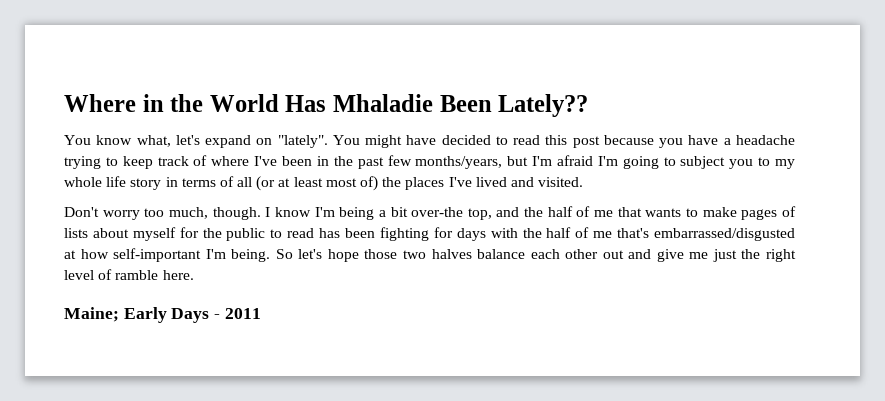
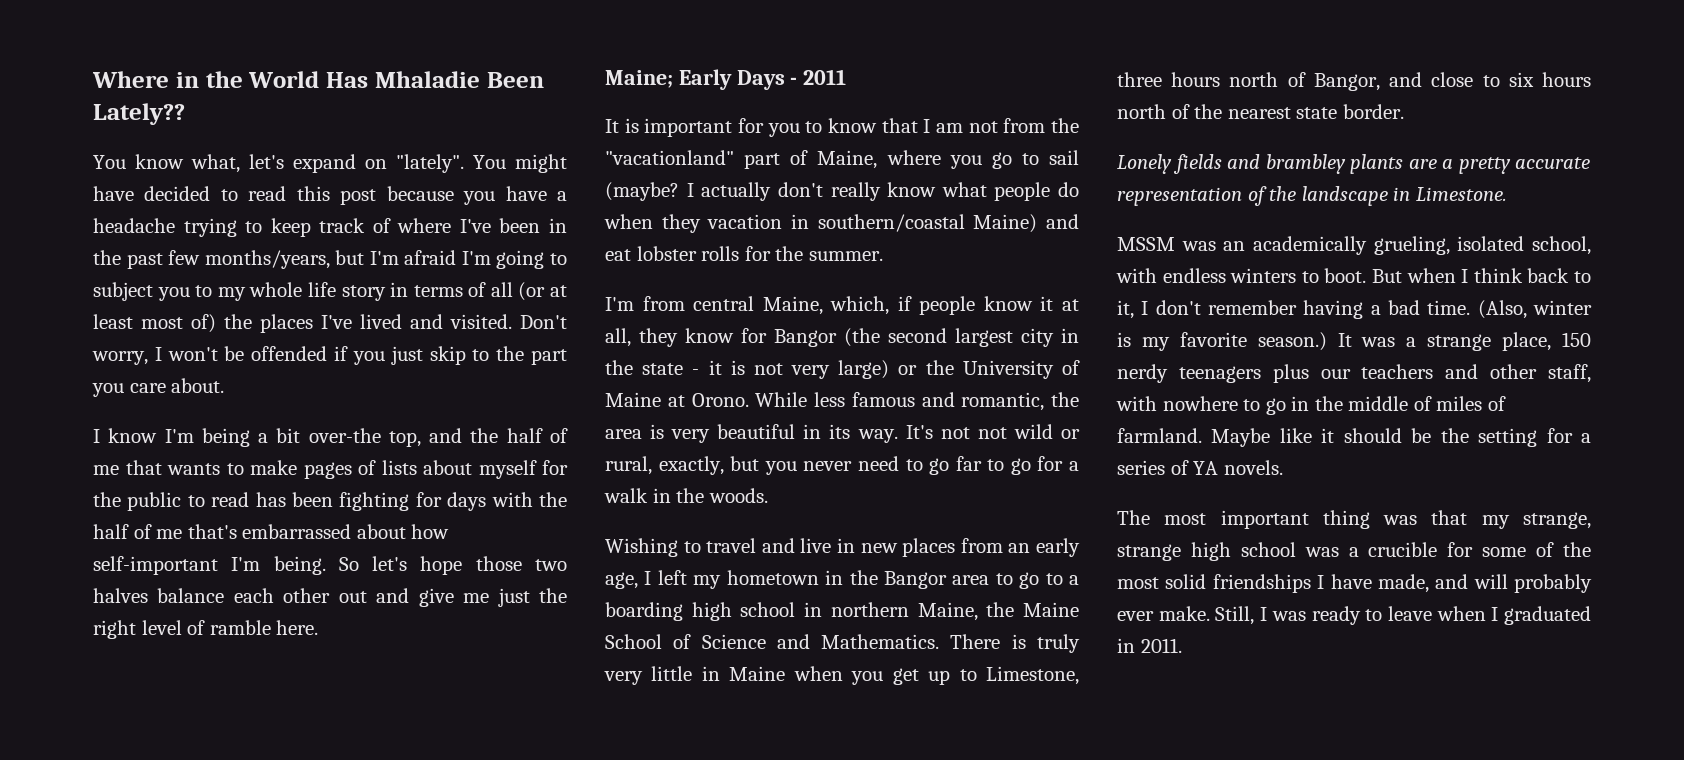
[64,207,261,220] // Don't worry too much, though. -> [520,315,567,329] [92,346,567,365] [92,378,225,397] Don't worry, I won't be offended if you just skip to the part you care about. //
[653,228,795,241] [64,250,76,259] embarrassed/disgusted at -> [242,524,406,539] embarrassed about
(261, 313) none -> [605,118,1079,137] [605,150,1079,169] [605,182,1079,201] [604,214,1079,233] [605,246,883,261] [605,296,1079,315] [605,328,1079,347] [605,360,1080,379] [605,392,1079,411] [605,424,1080,443] [605,456,1079,475] [604,488,768,503] [605,538,1080,557] [605,570,1079,589] [605,602,1079,621] [605,634,1080,653] [604,666,1079,685] [1117,72,1591,91] [1117,104,1404,119] [1117,154,1591,174] [1117,186,1507,206] [1117,236,1591,255] [1116,268,1591,283] [1117,300,1592,319] [1117,332,1591,351] [1117,364,1591,383] [1116,396,1506,415] [1117,428,1591,447] [1117,460,1283,475] [1117,510,1591,529] [1117,542,1591,561] [1117,574,1592,593] [1117,606,1591,625] [1117,638,1182,653] // It is important for you to know that I am not from the "vacationland" part of Maine, where you go to sail (maybe? I actually don't really know what people do when they vacation in southern/coastal Maine) and eat lobster rolls for the summer. // I'm from central Maine, which, if people know it at all, they know for Bangor (the second largest city in the state - it is not very large) or the University of Maine at Orono. While less famous and romantic, the area is very beautiful in its way. It's not not wild or rural, exactly, but you never need to go far to go for a walk in the woods. // Wishing to travel and live in new places from an early age, I left my hometown in the Bangor area to go to a boarding high school in northern Maine, the Maine School of Science and Mathematics. There is truly very little in Maine when you get up to Limestone, three hours north of Bangor, and close to six hours north of the nearest state border. // Lonely fields and brambley plants are a pretty accurate representation of the landscape in Limestone. // MSSM was an academically grueling, isolated school, with endless winters to boot. But when I think back to it, I don't remember having a bad time. (Also, winter is my favorite season.) It was a strange place, 150 nerdy teenagers plus our teachers and other staff, with nowhere to go in the middle of miles of farmland. Maybe like it should be the setting for a series of YA novels. // The most important thing was that my strange, strange high school was a crucible for some of the most solid friendships I have made, and will probably ever make. Still, I was ready to leave when I graduated in 2011.

